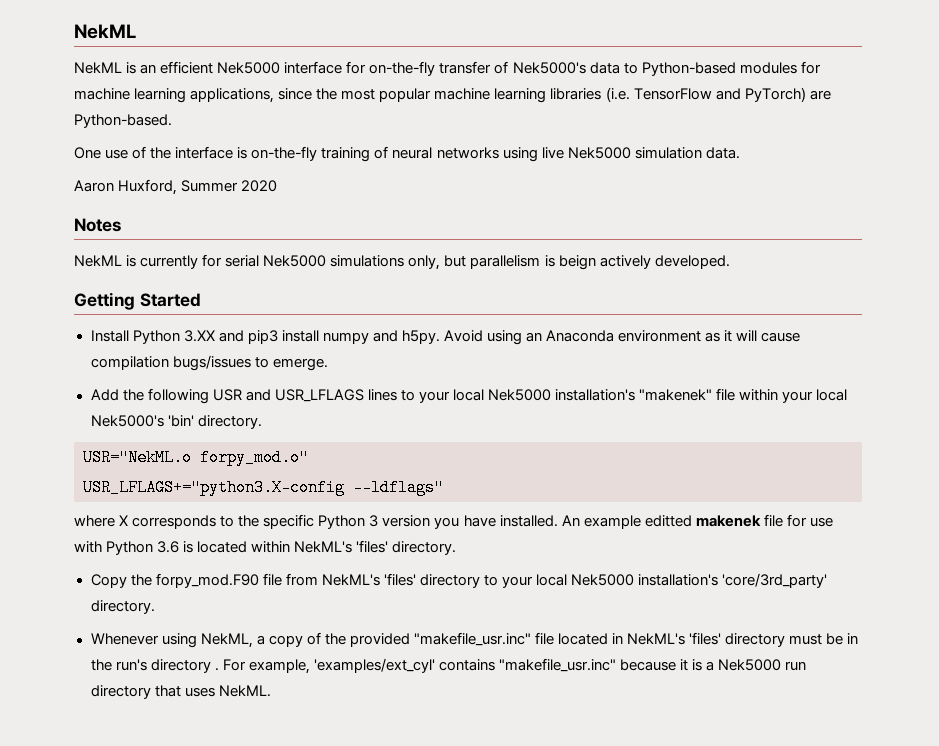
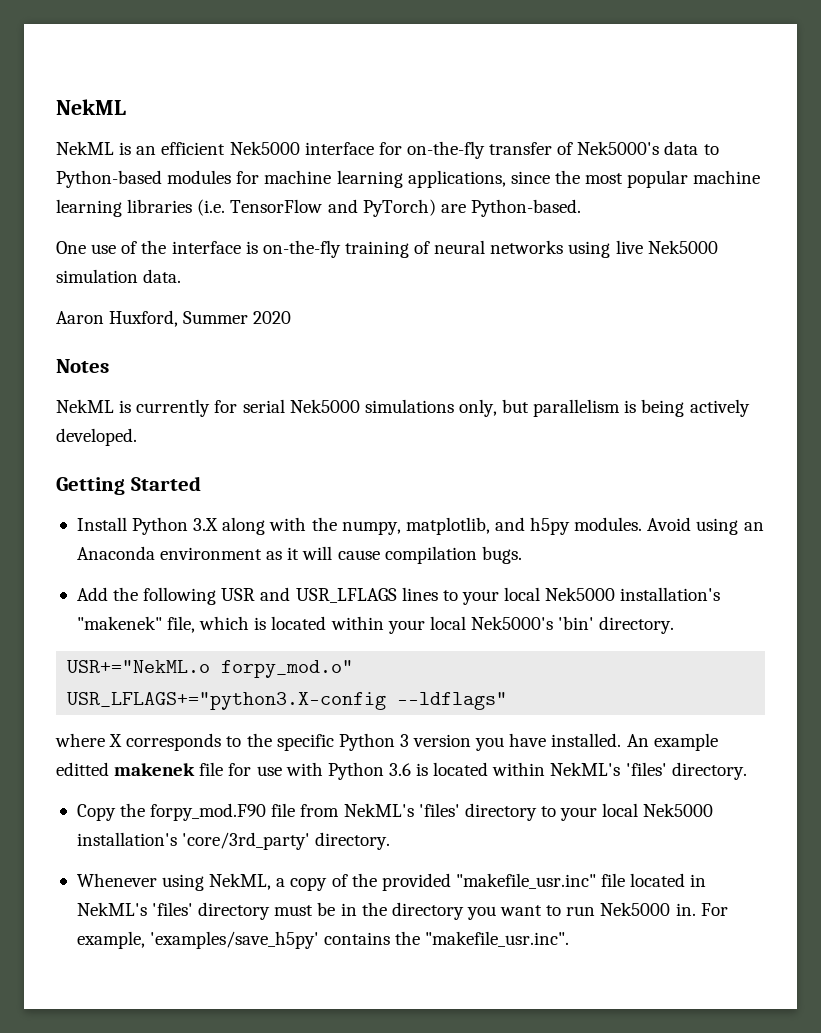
[558,255,596,270] beign -> [641,399,685,417] being
[183,330,440,344] 3.XX and pip3 install numpy and h5py. -> [193,517,643,535] 3.X along with the numpy, matplotlib, and h5py modules.
[172,355,328,371] bugs/issues to emerge. -> [481,546,522,564] bugs.
[716,388,736,401] file -> [167,616,327,633] file, which is located
[83,449,192,466] USR="NekML.o -> [67,660,211,673] USR+="NekML.o
[115,658,807,674] [90,685,271,699] run's directory . For example, 'examples/ext_cyl' contains "makefile_usr.inc" because it is a Nek5000 run directory that uses NekML. -> [391,902,728,920] [76,931,570,949] directory you want to run Nek5000 in. For example, 'examples/save_h5py' contains the "makefile_usr.inc".

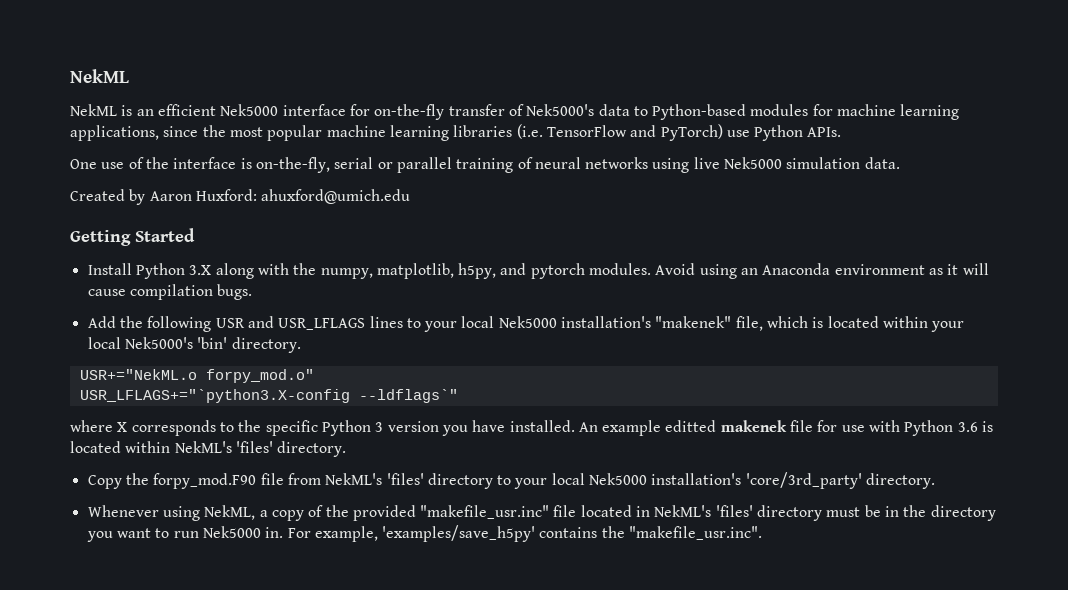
[440,199,581,217] are Python-based. -> [726,125,842,141] use Python APIs.
[262,240,341,258] on-the-fly -> [255,157,452,173] on-the-fly, serial or parallel
[56,310,292,327] [56,359,109,373] [56,399,750,417] [56,428,137,446] Aaron Huxford, Summer 2020 // Notes // NekML is currently for serial Nek5000 simulations only, but parallelism is being actively developed. -> [70,189,411,205] Created by Aaron Huxford: ahuxford@umich.edu
[494,517,571,535] and h5py -> [458,263,585,279] h5py, and pytorch
[67,692,508,710] USR_LFLAGS+="python3.X-config --ldflags" -> [79,389,458,403] USR_LFLAGS+="`python3.X-config --ldflags`"

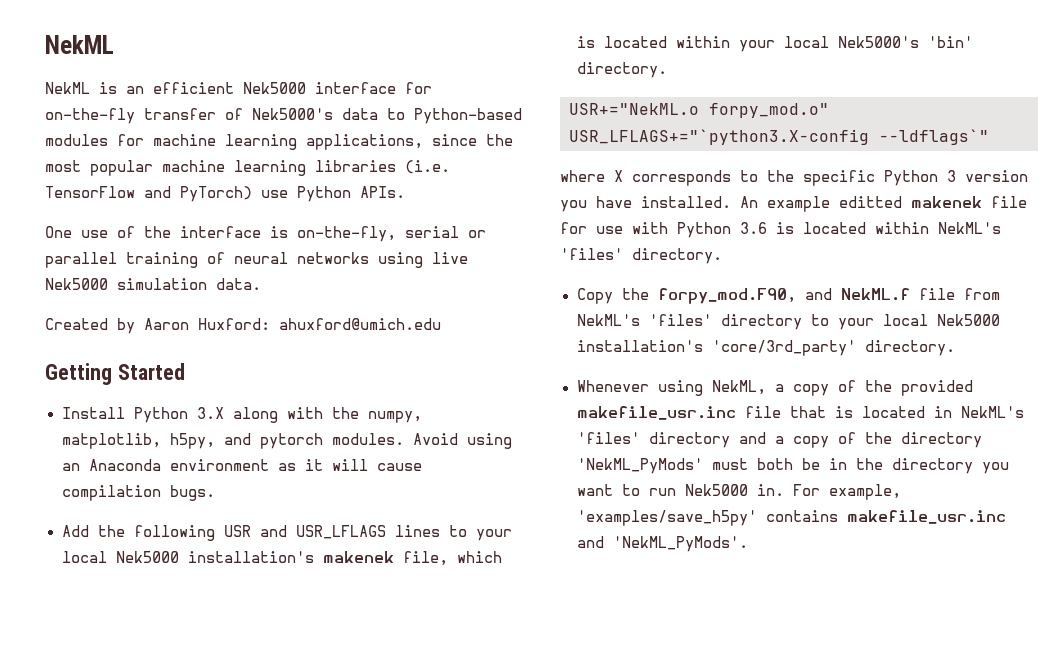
[655,316,732,328] "makenek" -> [322,551,394,563] makenek
[153,473,257,489] forpy_mod.F90 -> [657,288,910,304] forpy_mod.F90, and NekML.f
[420,505,577,519] "makefile_usr.inc" file -> [576,406,853,420] makefile_usr.inc file that is
[826,507,861,517] must -> [738,432,982,448] [576,458,793,474] and a copy of the directory 'NekML_PyMods' must both
[601,526,763,540] the "makefile_usr.inc". -> [846,510,1006,524] [576,536,748,552] makefile_usr.inc and 'NekML_PyMods'.

